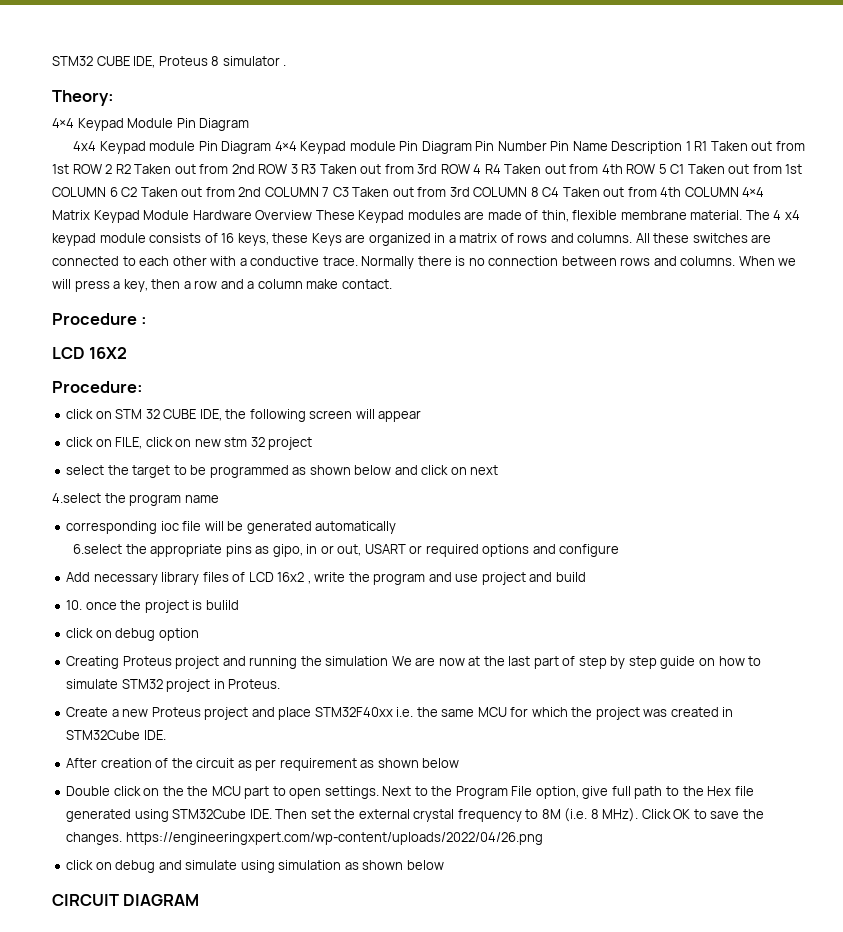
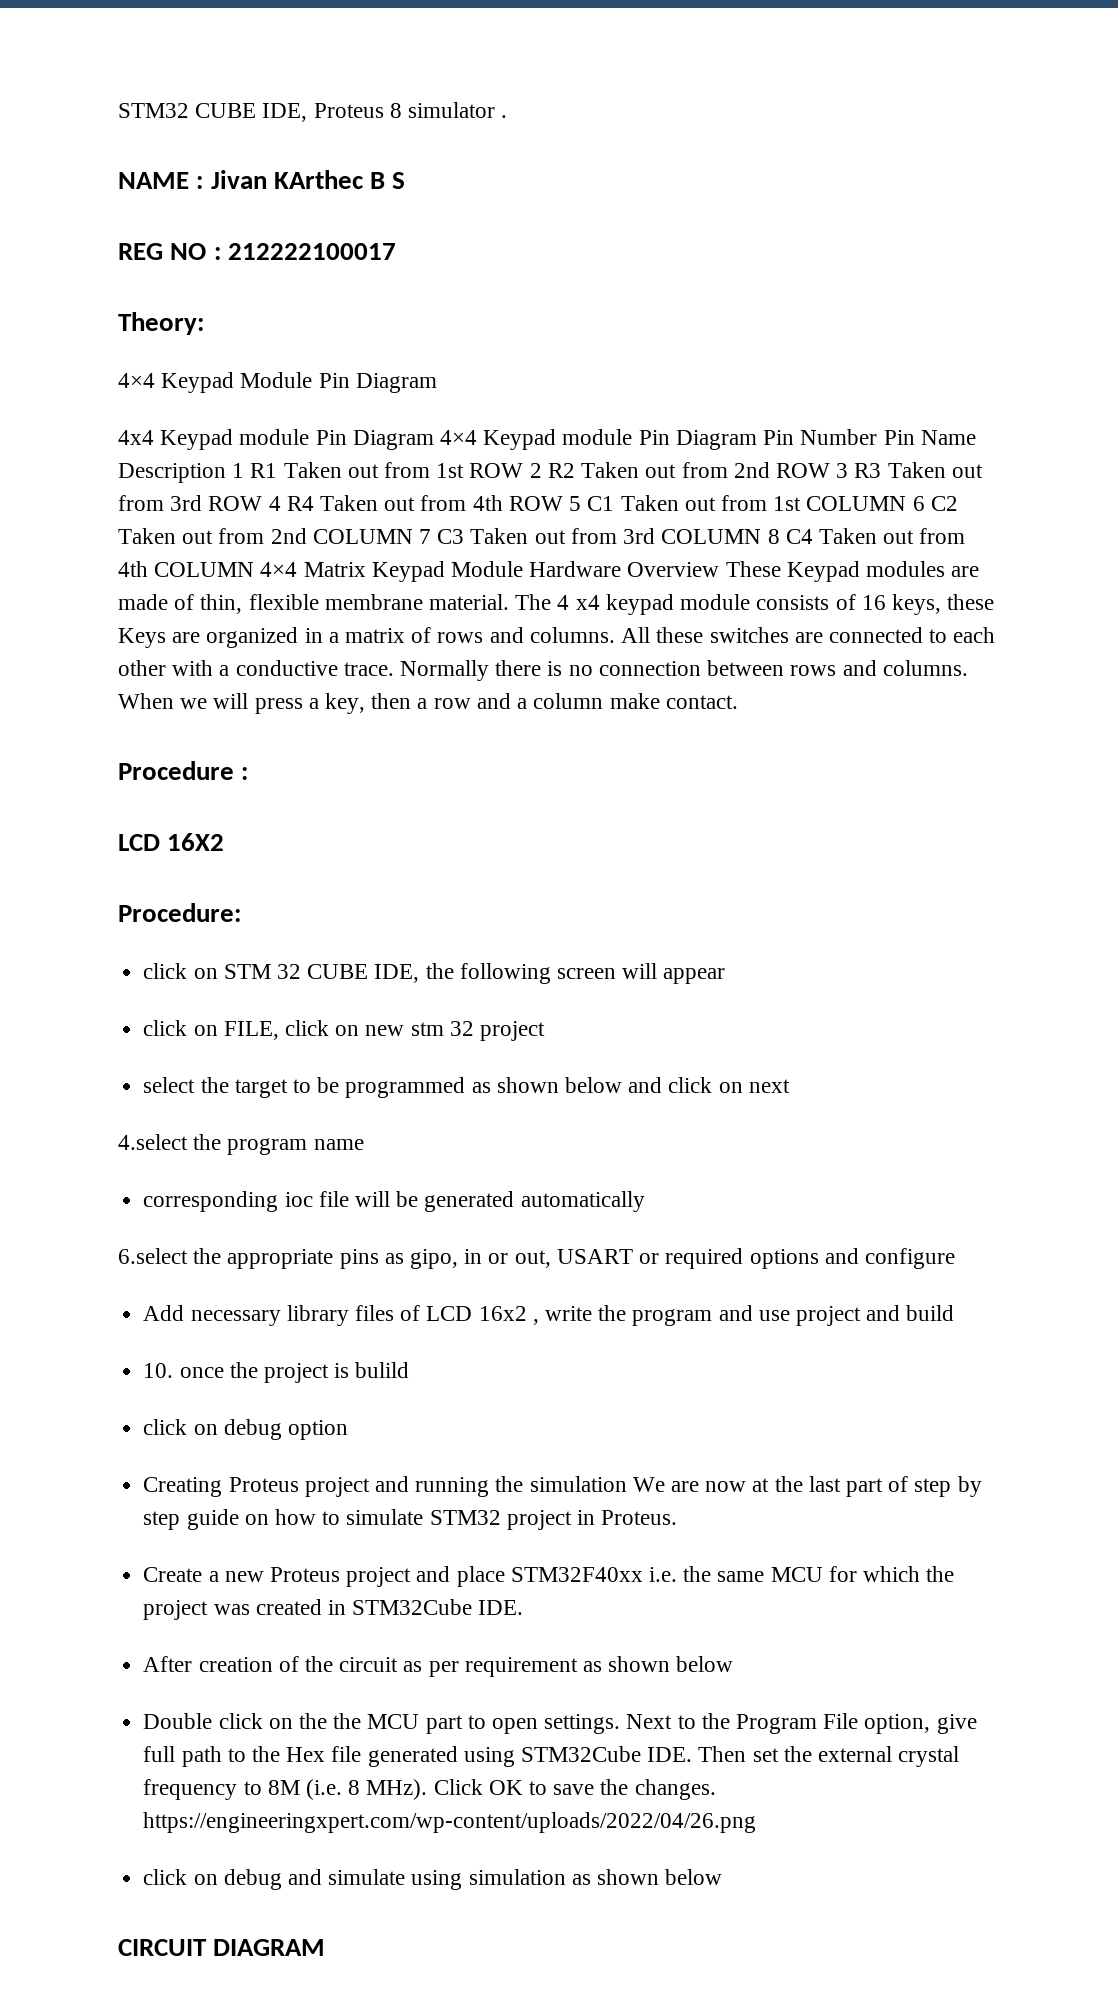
(287, 65) none -> [118,170,406,189] [118,243,396,260] // NAME : Jivan KArthec B S // REG NO : 212222100017

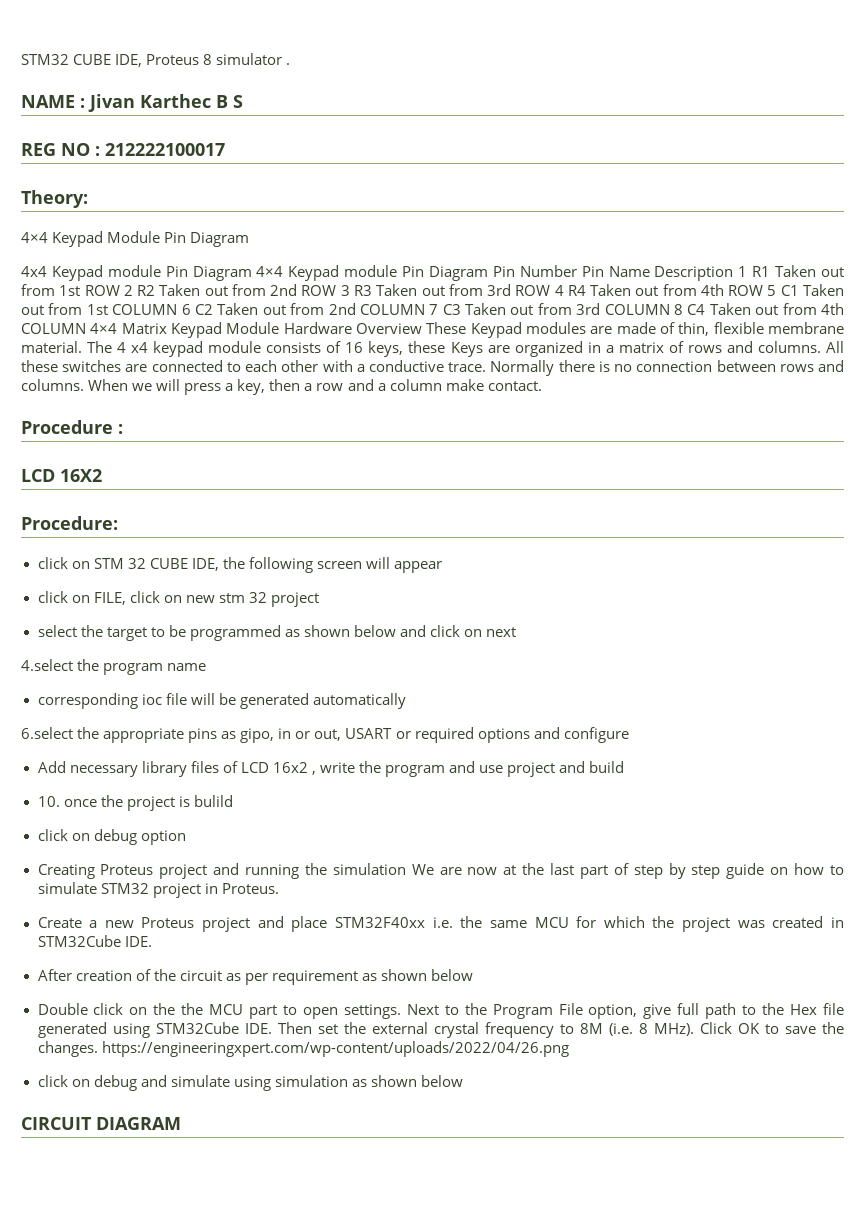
[273,170,364,189] KArthec -> [140,94,211,108] Karthec

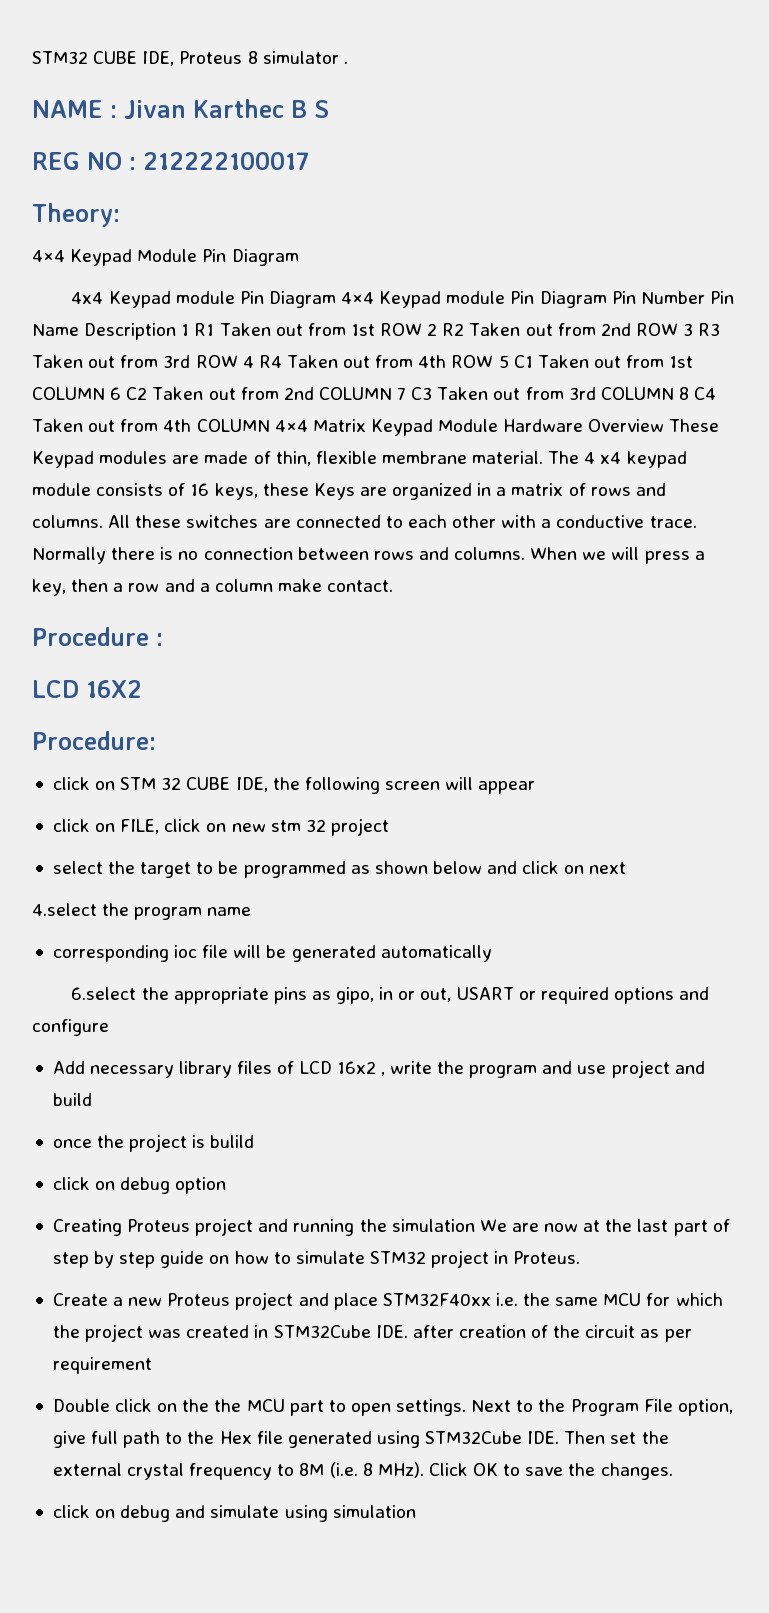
[37,796,60,807] 10. -> (92, 1099) none
[37,969,72,981] // After -> [412,1325,454,1338] after
[361,969,474,981] as shown below -> (152, 1365) none
[101,1041,569,1057] https://engineeringxpert.com/wp-content/uploads/2022/04/26.png -> (673, 1471) none
[351,1075,463,1087] [21,1117,181,1130] as shown below // CIRCUIT DIAGRAM -> (416, 1511) none

